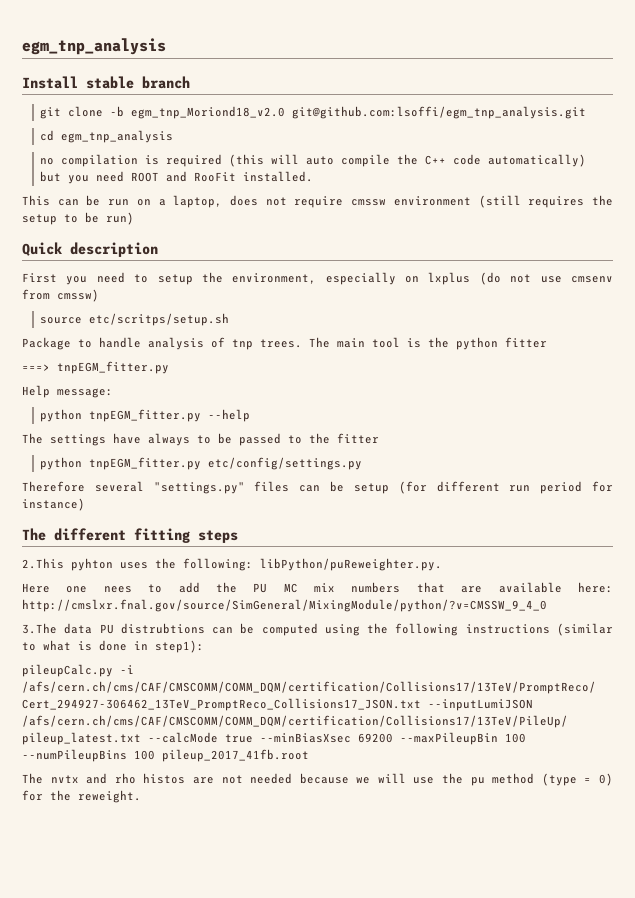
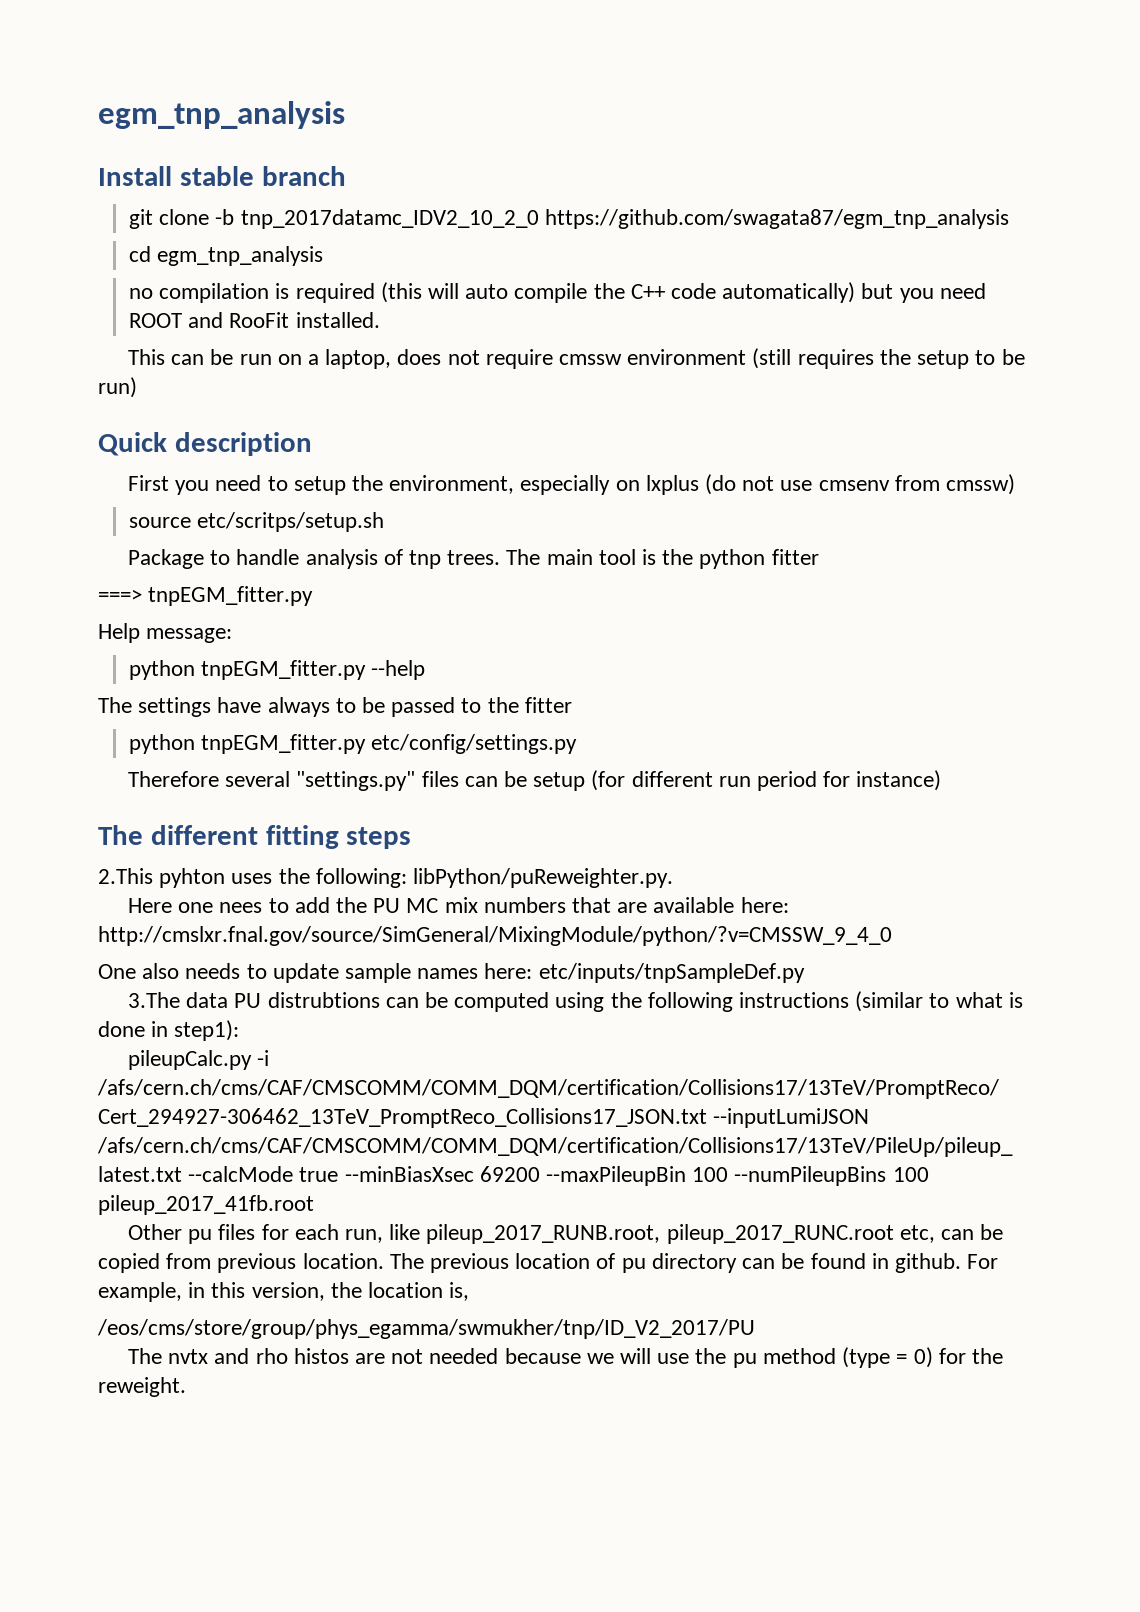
[130,106,586,119] egm_tnp_Moriond18_v2.0 git@github.com:lsoffi/egm_tnp_analysis.git -> [240,209,1009,229] tnp_2017datamc_IDV2_10_2_0 https://github.com/swagata87/egm_tnp_analysis
(547, 605) none -> [98,963,805,983] // One also needs to update sample names here: etc/inputs/tnpSampleDef.py
(309, 755) none -> [127,1224,1004,1244] [98,1253,999,1273] [98,1282,470,1302] [97,1319,755,1339] // Other pu files for each run, like pileup_2017_RUNB.root, pileup_2017_RUNC.root etc, can be copied from previous location. The previous location of pu directory can be found in github. For example, in this version, the location is, // /eos/cms/store/group/phys_egamma/swmukher/tnp/ID_V2_2017/PU

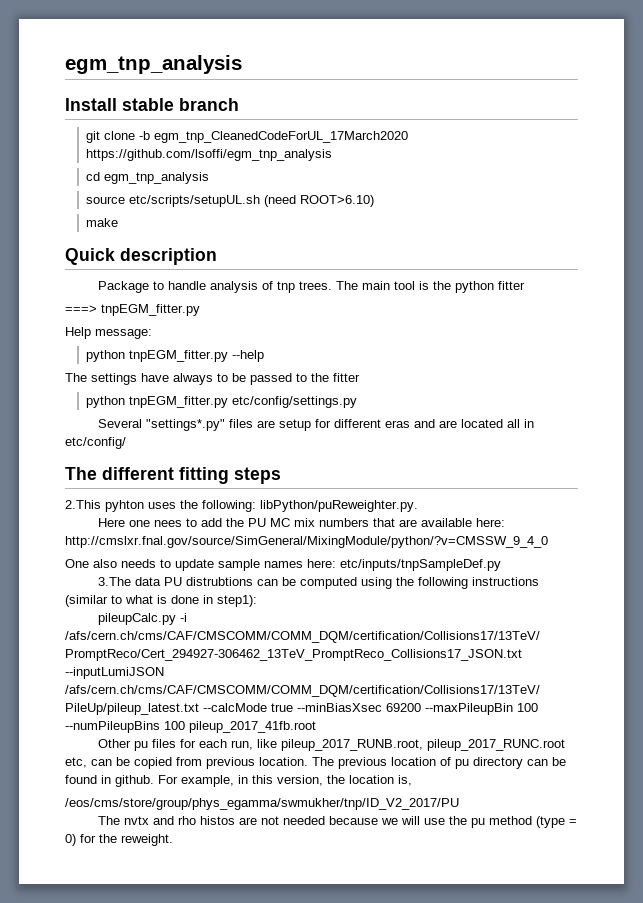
[240,209,1009,229] tnp_2017datamc_IDV2_10_2_0 https://github.com/swagata87/egm_tnp_analysis -> [153,131,408,143] [85,149,332,161] egm_tnp_CleanedCodeForUL_17March2020 https://github.com/lsoffi/egm_tnp_analysis
[128,282,986,303] [128,312,380,328] [127,348,1025,369] [98,377,137,398] [98,432,312,456] [127,474,1016,495] [128,512,385,532] no compilation is required (this will auto compile the C++ code automatically) but you need ROOT and RooFit installed. // This can be run on a laptop, does not require cmssw environment (still requires the setup to be run) // Quick description // First you need to setup the environment, especially on lxplus (do not use cmsenv from cmssw) // source etc/scritps/setup.sh -> [85,195,374,207] [85,218,118,227] [65,248,217,265] source etc/scripts/setupUL.sh (need ROOT>6.10) // make // Quick description
[127,770,942,791] Therefore several "settings.py" files can be setup (for different run period for instance) -> [97,419,534,431] [65,437,126,449] Several "settings*.py" files are setup for different eras and are located all in etc/config/

